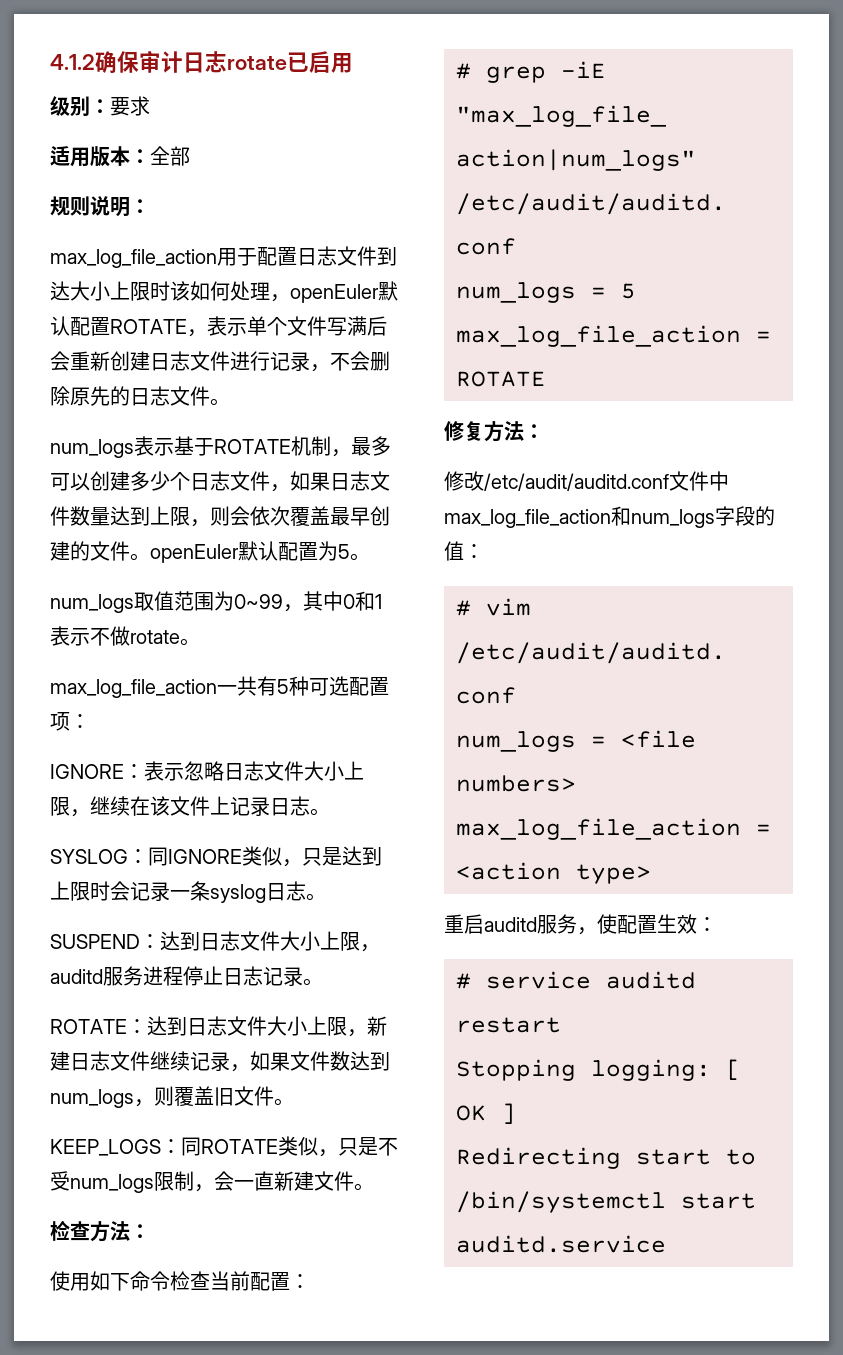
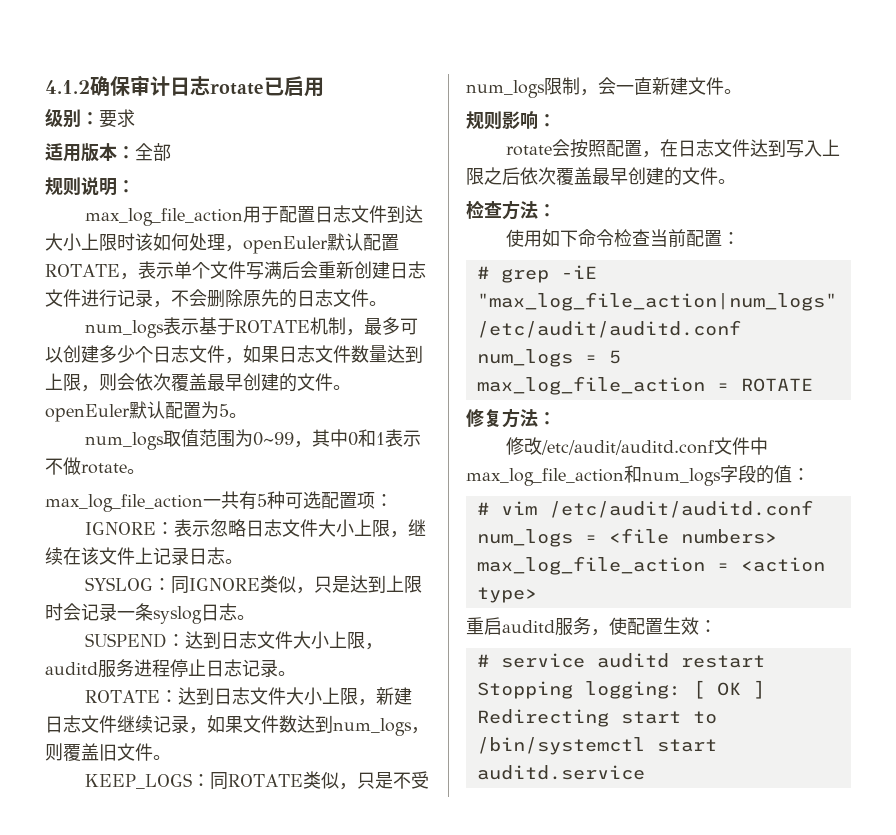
(374, 1187) none -> [466,111,556,130] [506,139,841,158] [466,167,736,186] // 规则影响： // rotate会按照配置，在日志文件达到写入上限之后依次覆盖最早创建的文件。

